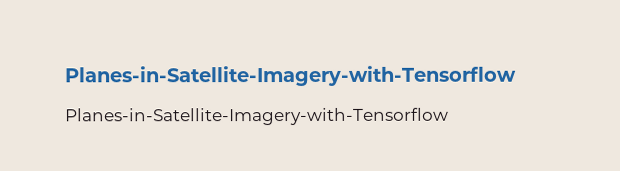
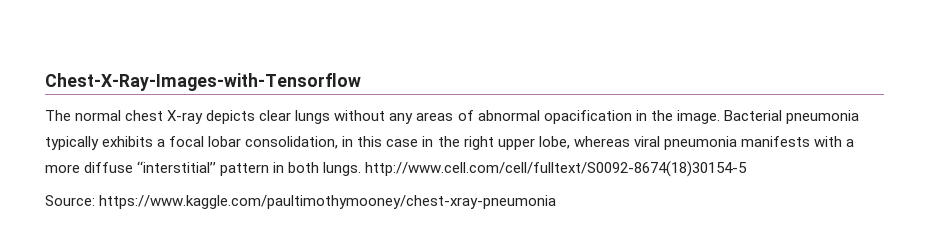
[64,65,517,87] [65,107,449,126] Planes-in-Satellite-Imagery-with-Tensorflow // Planes-in-Satellite-Imagery-with-Tensorflow -> [45,73,361,91] [45,110,859,124] [45,136,854,150] [45,161,748,177] [45,195,557,209] Chest-X-Ray-Images-with-Tensorflow // The normal chest X-ray depicts clear lungs without any areas of abnormal opacification in the image. Bacterial pneumonia typically exhibits a focal lobar consolidation, in this case in the right upper lobe, whereas viral pneumonia manifests with a more diffuse ‘‘interstitial’’ pattern in both lungs. http://www.cell.com/cell/fulltext/S0092-8674(18)30154-5 // Source: https://www.kaggle.com/paultimothymooney/chest-xray-pneumonia

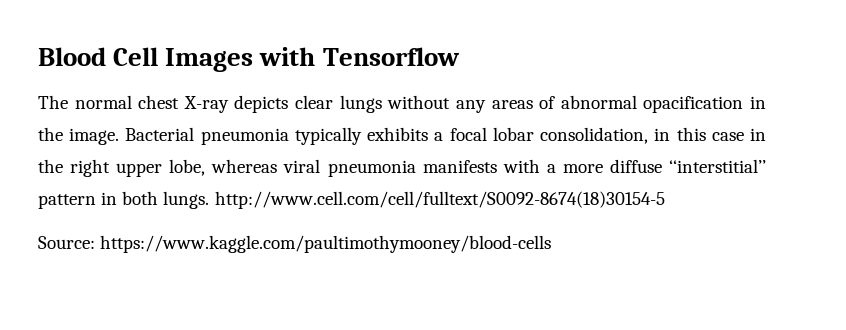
[45,73,361,91] Chest-X-Ray-Images-with-Tensorflow -> [38,47,460,72] Blood Cell Images with Tensorflow
[99,195,557,209] https://www.kaggle.com/paultimothymooney/chest-xray-pneumonia -> [100,235,552,253] https://www.kaggle.com/paultimothymooney/blood-cells

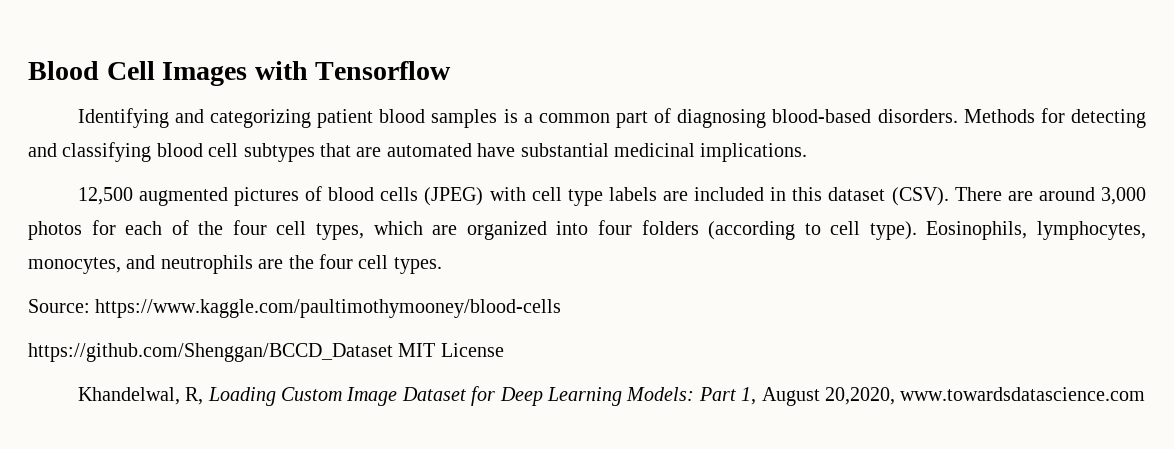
[38,95,766,113] [38,127,767,145] [38,159,767,177] [38,191,665,209] [38,235,552,253] The normal chest X-ray depicts clear lungs without any areas of abnormal opacification in the image. Bacterial pneumonia typically exhibits a focal lobar consolidation, in this case in the right upper lobe, whereas viral pneumonia manifests with a more diffuse ‘‘interstitial’’ pattern in both lungs. http://www.cell.com/cell/fulltext/S0092-8674(18)30154-5 // Source: https://www.kaggle.com/paultimothymooney/blood-cells -> [77,108,1146,128] [28,142,808,162] [77,186,1147,206] [28,220,1146,240] [28,254,442,274] [28,299,562,318] [28,343,504,362] [77,386,1146,406] Identifying and categorizing patient blood samples is a common part of diagnosing blood-based disorders. Methods for detecting and classifying blood cell subtypes that are automated have substantial medicinal implications. // 12,500 augmented pictures of blood cells (JPEG) with cell type labels are included in this dataset (CSV). There are around 3,000 photos for each of the four cell types, which are organized into four folders (according to cell type). Eosinophils, lymphocytes, monocytes, and neutrophils are the four cell types. // Source: https://www.kaggle.com/paultimothymooney/blood-cells // https://github.com/Shenggan/BCCD_Dataset MIT License // Khandelwal, R, Loading Custom Image Dataset for Deep Learning Models: Part 1, August 20,2020, www.towardsdatascience.com

